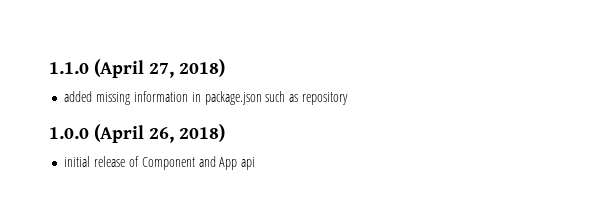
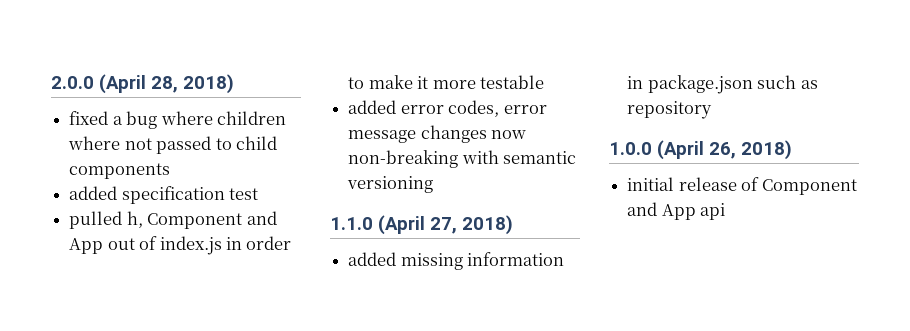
(49, 68) none -> [51,74,234,94] [69,111,286,129] [68,136,277,154] [69,163,171,179] [69,186,259,204] [69,211,277,229] [69,236,292,255] [348,75,544,89] [348,100,547,117] [348,125,527,143] [348,150,577,168] [347,176,434,193] 2.0.0 (April 28, 2018) // fixed a bug where children where not passed to child components // added specification test // pulled h, Component and App out of index.js in order to make it more testable // added error codes, error message changes now non-breaking with semantic versioning //

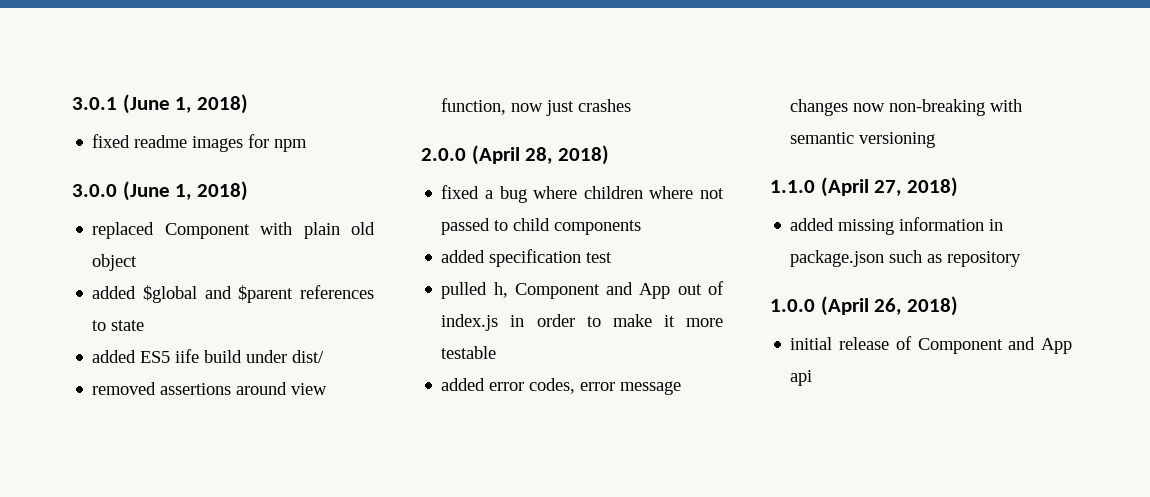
(51, 82) none -> [72,94,248,114] [92,134,308,152] [72,181,248,201] [92,222,375,239] [92,254,138,271] [92,285,374,303] [92,320,145,331] [92,349,325,363] [92,382,328,395] [441,98,632,116] 3.0.1 (June 1, 2018) // fixed readme images for npm // 3.0.0 (June 1, 2018) // replaced Component with plain old object // added $global and $parent references to state // added ES5 iife build under dist/ // removed assertions around view function, now just crashes //

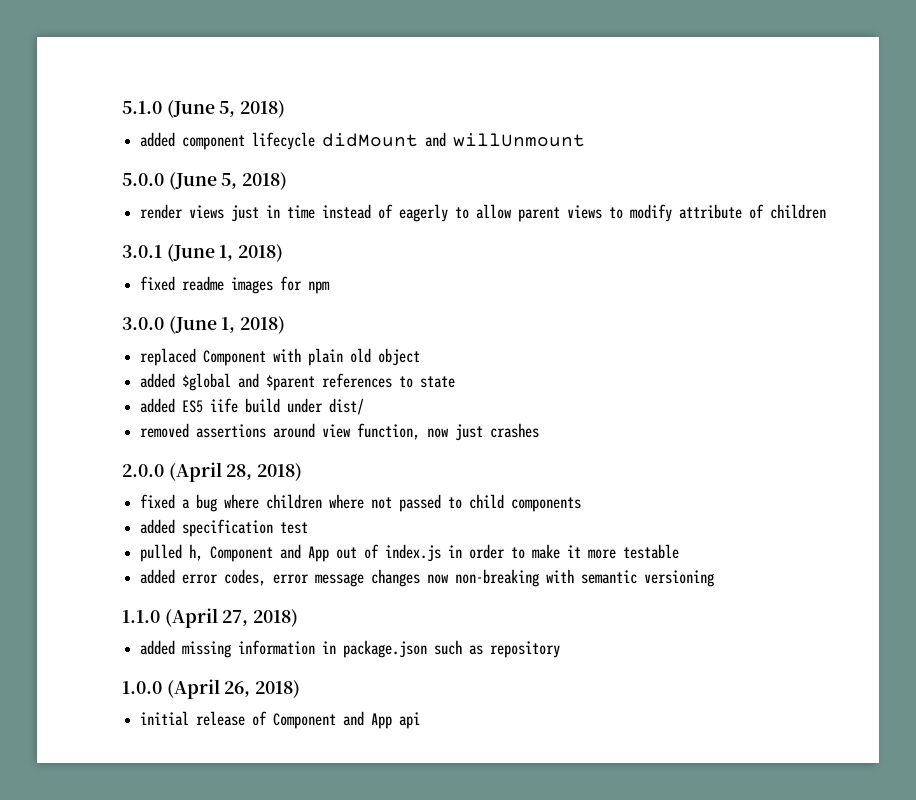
(72, 103) none -> [122,100,286,118] [140,132,586,150] [122,172,288,190] [140,204,827,222] 5.1.0 (June 5, 2018) // added component lifecycle didMount and willUnmount // 5.0.0 (June 5, 2018) // render views just in time instead of eagerly to allow parent views to modify attribute of children //

